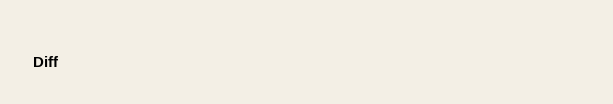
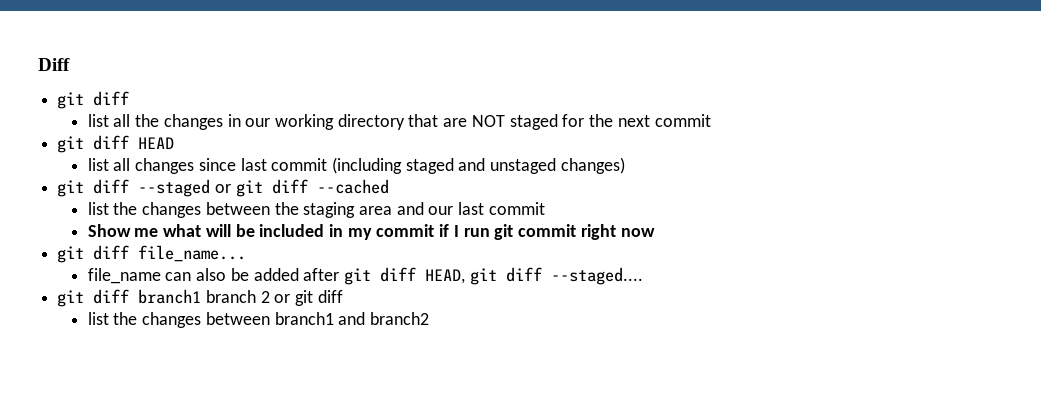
(59, 61) none -> [57,91,130,109] [87,114,711,130] [57,135,175,153] [87,157,625,174] [57,179,389,197] [87,202,545,218] [87,224,655,240] [57,245,247,263] [87,267,643,285] [57,289,343,307] [87,312,429,328] // git diff // list all the changes in our working directory that are NOT staged for the next commit // git diff HEAD // list all changes since last commit (including staged and unstaged changes) // git diff --staged or git diff --cached // list the changes between the staging area and our last commit // Show me what will be included in my commit if I run git commit right now // git diff file_name... // file_name can also be added after git diff HEAD, git diff --staged.... // git diff branch1 branch 2 or git diff // list the changes between branch1 and branch2

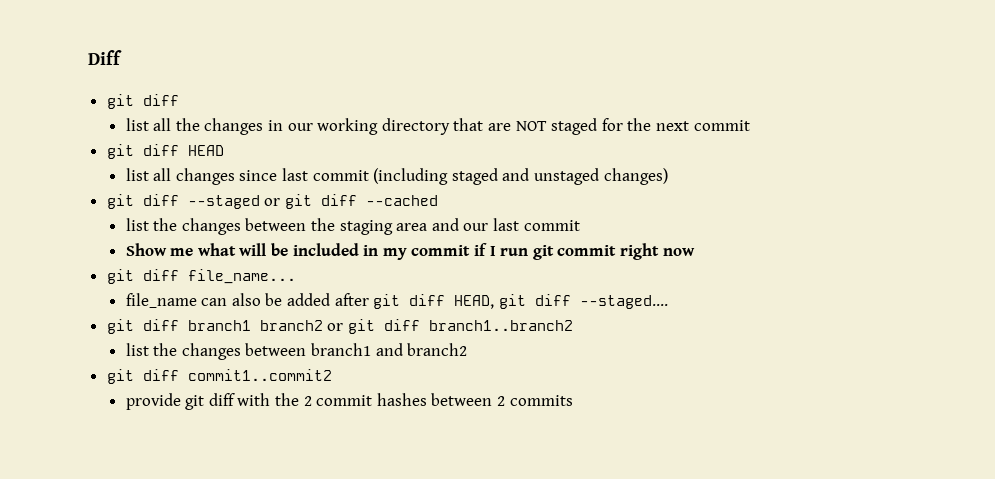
[205,290,343,306] branch 2 or git diff -> [259,319,573,334] branch2 or git diff branch1..branch2
(429, 318) none -> [106,369,332,384] [125,393,573,410] // git diff commit1..commit2 // provide git diff with the 2 commit hashes between 2 commits

